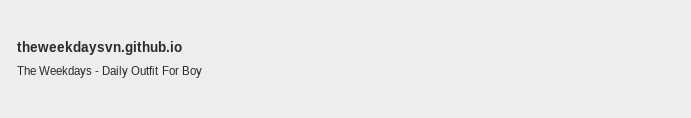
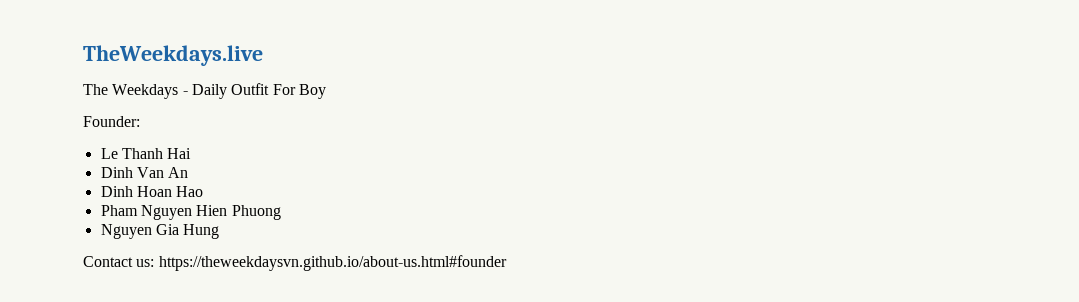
[17,41,182,55] theweekdaysvn.github.io -> [83,45,263,66] TheWeekdays.live
(202, 72) none -> [83,116,140,127] [100,148,192,159] [100,167,189,178] [100,186,204,197] [100,205,281,220] [100,224,220,239] [83,255,507,271] // Founder: // Le Thanh Hai // Dinh Van An // Dinh Hoan Hao // Pham Nguyen Hien Phuong // Nguyen Gia Hung // Contact us: https://theweekdaysvn.github.io/about-us.html#founder

